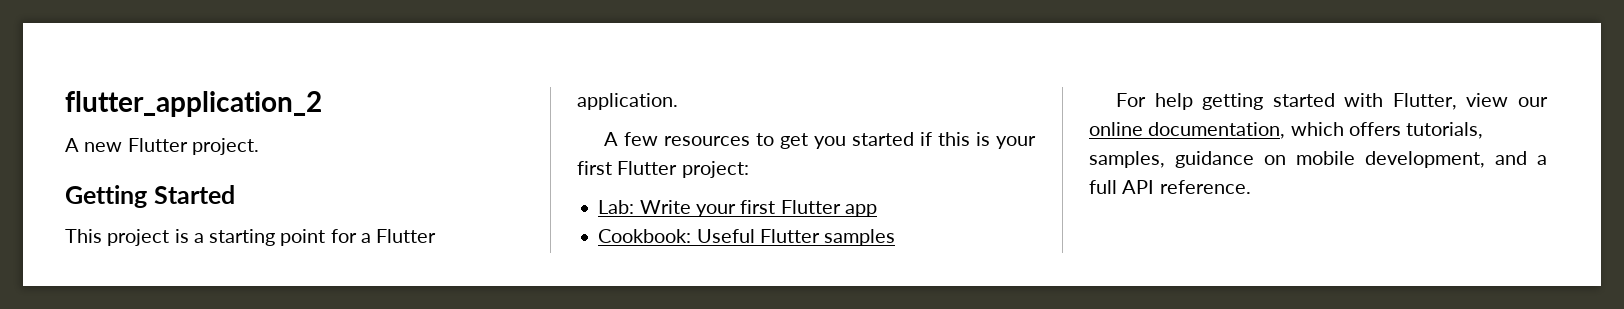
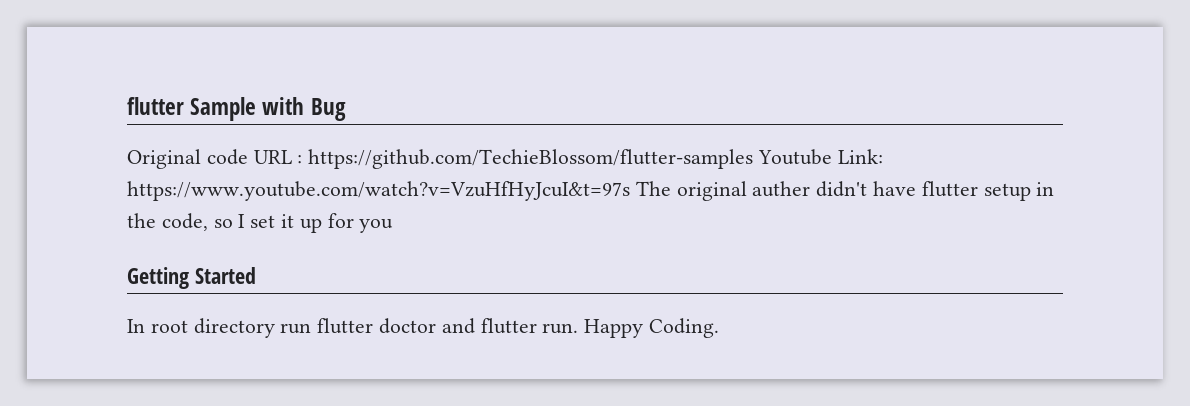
[65,91,322,117] [65,138,259,155] [65,185,235,208] [65,229,437,246] [577,93,678,110] [604,132,1037,149] [577,161,749,178] [598,200,877,217] [598,229,896,246] [1116,93,1548,110] [1089,122,1484,139] [1089,151,1547,168] [1089,180,1251,194] flutter_application_2 // A new Flutter project. // Getting Started // This project is a starting point for a Flutter application. // A few resources to get you started if this is your first Flutter project: // Lab: Write your first Flutter app // Cookbook: Useful Flutter samples // For help getting started with Flutter, view our online documentation, which offers tutorials, samples, guidance on mobile development, and a full API reference. -> [127,97,346,121] [127,149,883,169] [127,181,1055,201] [127,213,394,233] [127,267,256,289] [127,318,720,338] flutter Sample with Bug // Original code URL : https://github.com/TechieBlossom/flutter-samples Youtube Link: https://www.youtube.com/watch?v=VzuHfHyJcuI&t=97s The original auther didn't have flutter setup in the code, so I set it up for you // Getting Started // In root directory run flutter doctor and flutter run. Happy Coding.

